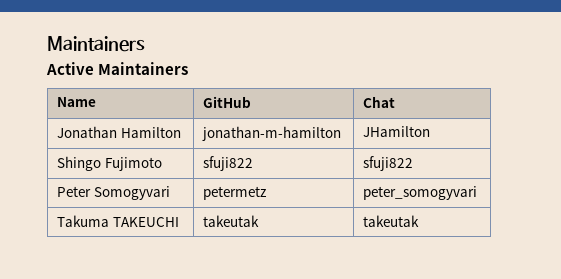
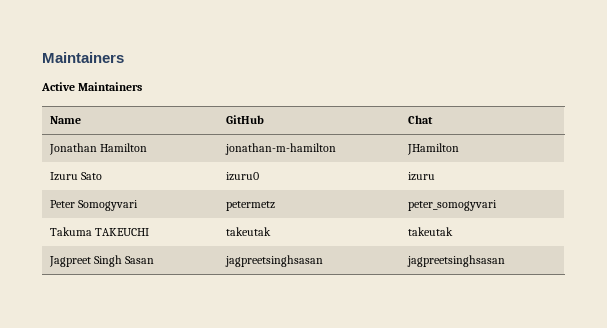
[57,156,162,171] [203,156,254,171] [363,156,414,171] Shingo Fujimoto | sfuji822 | sfuji822 -> [49,172,103,181] [225,172,259,181] [407,172,435,181] Izuru Sato | izuru0 | izuru
(420, 221) none -> [48,255,155,267] [224,255,323,267] [406,255,505,267] // Jagpreet Singh Sasan | jagpreetsinghsasan | jagpreetsinghsasan

